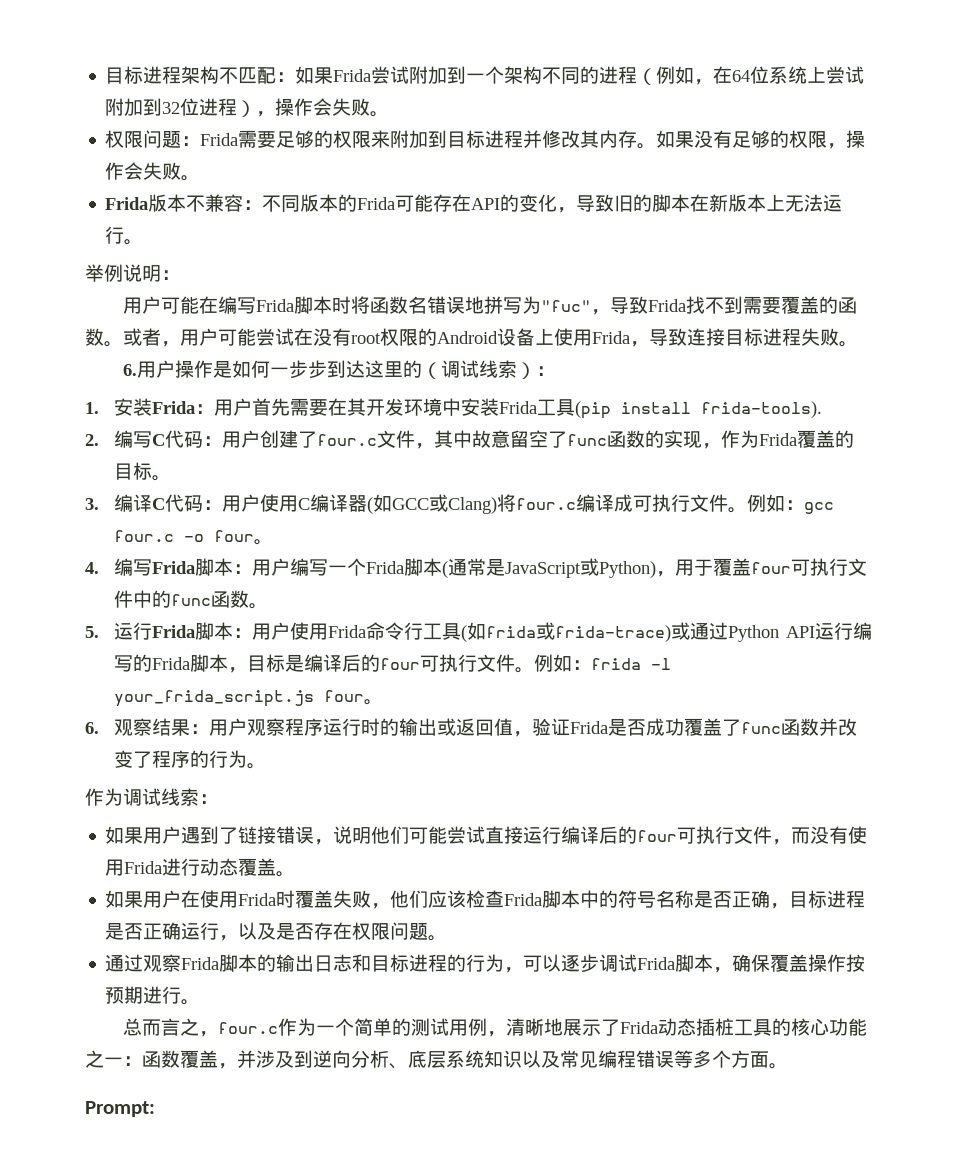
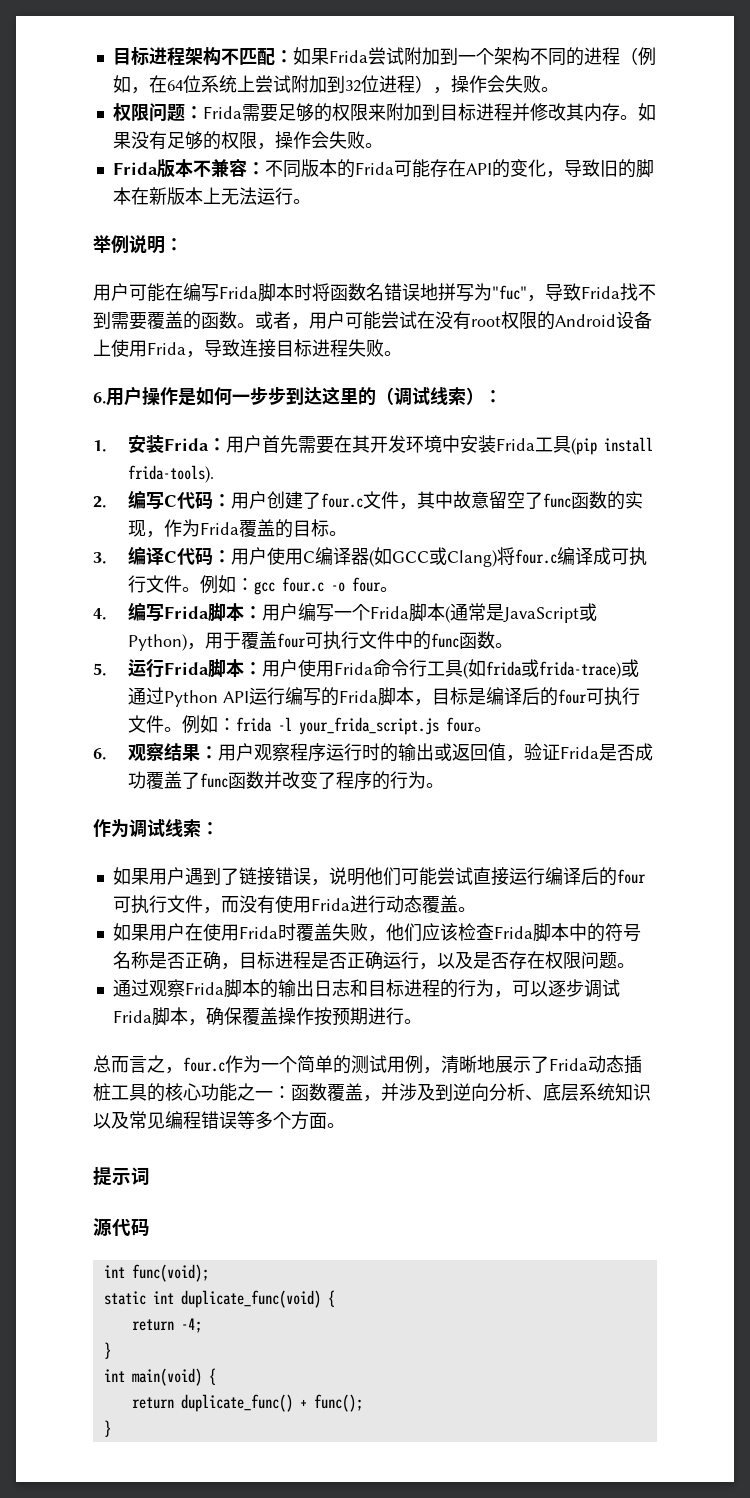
[85,1101,155,1117] Prompt: -> [93,1166,150,1186] [93,1218,150,1237] [103,1264,209,1282] [103,1290,335,1308] [131,1318,202,1333] [103,1342,111,1359] [103,1368,216,1386] [131,1394,363,1412] [103,1420,111,1437] 提示词 // 源代码 // int func(void); // static int duplicate_func(void) { // return -4; // } // int main(void) { // return duplicate_func() + func(); // }

